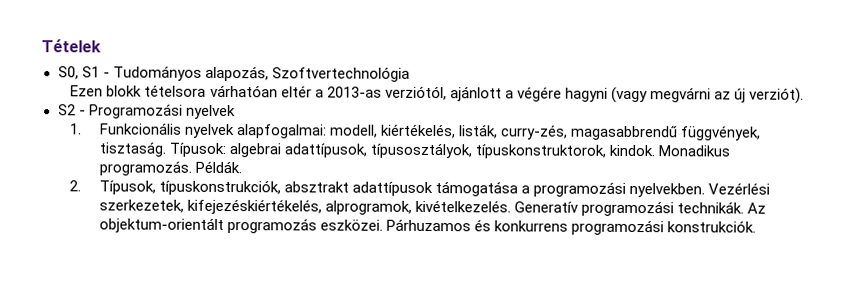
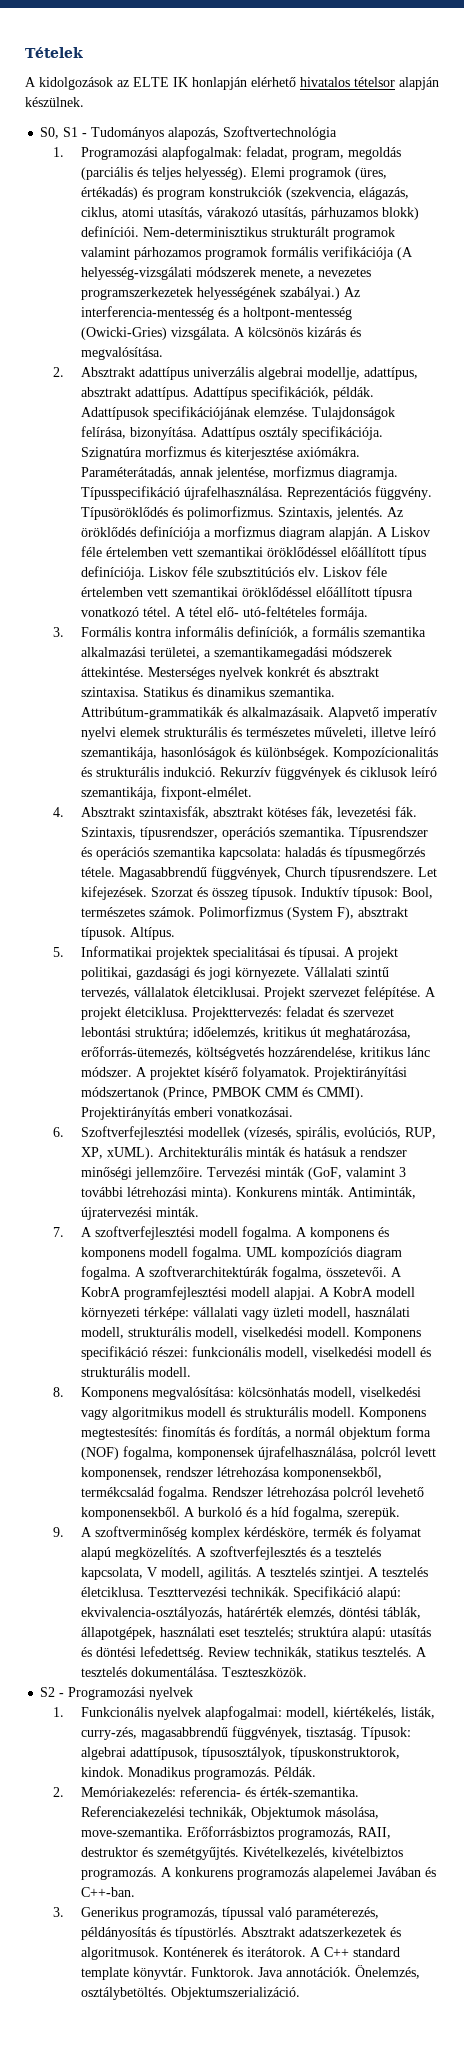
(102, 46) none -> [25,77,439,90] [25,97,84,107] // A kidolgozások az ELTE IK honlapján elérhető hivatalos tételsor alapján készülnek.
[70,84,805,104] Ezen blokk tételsora várhatóan eltér a 2013-as verziótól, ajánlott a végére hagyni (vagy megvárni az új verziót). -> [52,146,401,160] [80,167,387,180] [80,187,409,200] [80,207,419,220] [80,226,395,240] [80,246,413,260] [80,267,371,280] [80,287,360,300] [80,306,352,320] [80,327,361,340] [80,347,163,360] [52,367,418,380] [80,386,374,400] [80,406,395,420] [80,426,383,440] [80,446,360,460] [80,466,398,480] [80,486,432,500] [80,506,403,520] [80,526,430,540] [80,546,426,560] [80,566,387,580] [80,587,413,600] [80,606,368,620] [52,626,426,639] [80,647,392,660] [80,667,379,680] [80,687,335,697] [80,707,437,720] [80,727,436,740] [80,747,438,760] [80,766,437,780] [80,786,252,800] [52,806,417,819] [80,827,428,840] [80,847,425,860] [80,866,437,880] [80,886,433,900] [80,906,408,920] [80,927,175,940] [52,946,398,960] [80,967,389,980] [80,986,436,1000] [80,1006,394,1020] [80,1027,411,1040] [80,1046,430,1060] [80,1066,407,1080] [80,1087,364,1100] [80,1107,293,1120] [52,1126,436,1140] [80,1147,407,1160] [80,1167,406,1180] [80,1187,416,1200] [80,1207,199,1220] [52,1226,389,1240] [80,1246,402,1260] [80,1266,402,1280] [80,1286,415,1300] [80,1307,410,1320] [80,1327,421,1340] [80,1346,431,1360] [80,1367,191,1377] [52,1387,421,1400] [80,1407,426,1420] [80,1426,431,1440] [80,1446,436,1460] [80,1467,382,1480] [80,1486,424,1500] [80,1506,400,1520] [52,1526,421,1540] [80,1546,381,1560] [80,1567,428,1580] [80,1586,401,1600] [80,1607,421,1620] [80,1627,431,1640] [80,1646,427,1660] [80,1667,307,1677] 1. Programozási alapfogalmak: feladat, program, megoldás (parciális és teljes helyesség). Elemi programok (üres, értékadás) és program konstrukciók (szekvencia, elágazás, ciklus, atomi utasítás, várakozó utasítás, párhuzamos blokk) definíciói. Nem-determinisztikus strukturált programok valamint párhozamos programok formális verifikációja (A helyesség-vizsgálati módszerek menete, a nevezetes programszerkezetek helyességének szabályai.) Az interferencia-mentesség és a holtpont-mentesség (Owicki-Gries) vizsgálata. A kölcsönös kizárás és megvalósítása. // 2. Absztrakt adattípus univerzális algebrai modellje, adattípus, absztrakt adattípus. Adattípus specifikációk, példák. Adattípusok specifikációjának elemzése. Tulajdonságok felírása, bizonyítása. Adattípus osztály specifikációja. Szignatúra morfizmus és kiterjesztése axiómákra. Paraméterátadás, annak jelentése, morfizmus diagramja. Típusspecifikáció újrafelhasználása. Reprezentációs függvény. Típusöröklődés és polimorfizmus. Szintaxis, jelentés. Az öröklődés definíciója a morfizmus diagram alapján. A Liskov féle értelemben vett szemantikai öröklődéssel előállított típus definíciója. Liskov féle szubsztitúciós elv. Liskov féle értelemben vett szemantikai öröklődéssel előállított típusra vonatkozó tétel. A tétel elő- utó-feltételes formája. // 3. Formális kontra informális definíciók, a formális szemantika alkalmazási területei, a szemantikamegadási módszerek áttekintése. Mesterséges nyelvek konkrét és absztrakt szintaxisa. Statikus és dinamikus szemantika. Attribútum-grammatikák és alkalmazásaik. Alapvető imperatív nyelvi elemek strukturális és természetes műveleti, illetve leíró szemantikája, hasonlóságok és különbségek. Kompozícionalitás és strukturális indukció. Rekurzív függvények és ciklusok leíró szemantikája, fixpont-elmélet. // 4. Absztrakt szintaxisfák, absztrakt kötéses fák, levezetési fák. Szintaxis, típusrendszer, operációs szemantika. Típusrendszer és operációs szemantika kapcsolata: haladás és típusmegőrzés tétele. Magasabbrendű függvények, Church típusrendszere. Let kifejezések. Szorzat és összeg típusok. Induktív típusok: Bool, természetes számok. Polimorfizmus (System F), absztrakt típusok. Altípus. // 5. Informatikai projektek specialitásai és típusai. A projekt politikai, gazdasági és jogi környezete. Vállalati szintű tervezés, vállalatok életciklusai. Projekt szervezet felépítése. A projekt életciklusa. Projekttervezés: feladat és szervezet lebontási struktúra; időelemzés, kritikus út meghatározása, erőforrás-ütemezés, költségvetés hozzárendelése, kritikus lánc módszer. A projektet kísérő folyamatok. Projektirányítási módszertanok (Prince, PMBOK CMM és CMMI). Projektirányítás emberi vonatkozásai. // 6. Szoftverfejlesztési modellek (vízesés, spirális, evolúciós, RUP, XP, xUML). Architekturális minták és hatásuk a rendszer minőségi jellemzőire. Tervezési minták (GoF, valamint 3 további létrehozási minta). Konkurens minták. Antiminták, újratervezési minták. // 7. A szoftverfejlesztési modell fogalma. A komponens és komponens modell fogalma. UML kompozíciós diagram fogalma. A szoftverarchitektúrák fogalma, összetevői. A KobrA programfejlesztési modell alapjai. A KobrA modell környezeti térképe: vállalati vagy üzleti modell, használati modell, strukturális modell, viselkedési modell. Komponens specifikáció részei: funkcionális modell, viselkedési modell és strukturális modell. // 8. Komponens megvalósítása: kölcsönhatás modell, viselkedési vagy algoritmikus modell és strukturális modell. Komponens megtestesítés: finomítás és fordítás, a normál objektum forma (NOF) fogalma, komponensek újrafelhasználása, polcról levett komponensek, rendszer létrehozása komponensekből, termékcsalád fogalma. Rendszer létrehozása polcról levehető komponensekből. A burkoló és a híd fogalma, szerepük. // 9. A szoftverminőség komplex kérdésköre, termék és folyamat alapú megközelítés. A szoftverfejlesztés és a tesztelés kapcsolata, V modell, agilitás. A tesztelés szintjei. A tesztelés életciklusa. Teszttervezési technikák. Specifikáció alapú: ekvivalencia-osztályozás, határérték elemzés, döntési táblák, állapotgépek, használati eset tesztelés; struktúra alapú: utasítás és döntési lefedettség. Review technikák, statikus tesztelés. A tesztelés dokumentálása. Teszteszközök.
[98,179,771,198] [98,198,767,217] [98,217,757,236] Típusok, típuskonstrukciók, absztrakt adattípusok támogatása a programozási nyelvekben. Vezérlési szerkezetek, kifejezéskiértékelés, alprogramok, kivételkezelés. Generatív programozási technikák. Az objektum-orientált programozás eszközei. Párhuzamos és konkurrens programozási konstrukciók. -> [80,1786,359,1797] [80,1806,379,1820] [80,1826,391,1840] [80,1847,403,1860] [80,1867,436,1880] [80,1887,135,1897] [52,1907,379,1920] [80,1927,401,1940] [80,1947,400,1960] [80,1965,420,1980] [80,1987,300,2000] Memóriakezelés: referencia- és érték-szemantika. Referenciakezelési technikák, Objektumok másolása, move-szemantika. Erőforrásbiztos programozás, RAII, destruktor és szemétgyűjtés. Kivételkezelés, kivételbiztos programozás. A konkurens programozás alapelemei Javában és C++-ban. // 3. Generikus programozás, típussal való paraméterezés, példányosítás és típustörlés. Absztrakt adatszerkezetek és algoritmusok. Konténerek és iterátorok. A C++ standard template könyvtár. Funktorok. Java annotációk. Önelemzés, osztálybetöltés. Objektumszerializáció.

